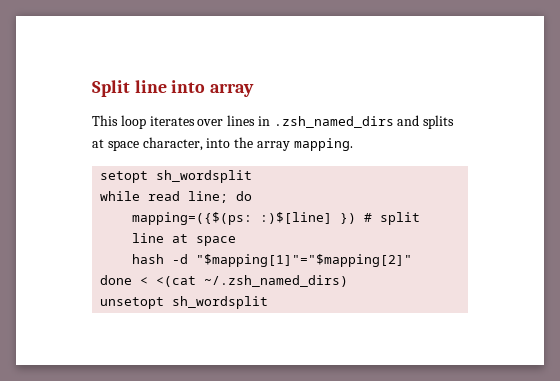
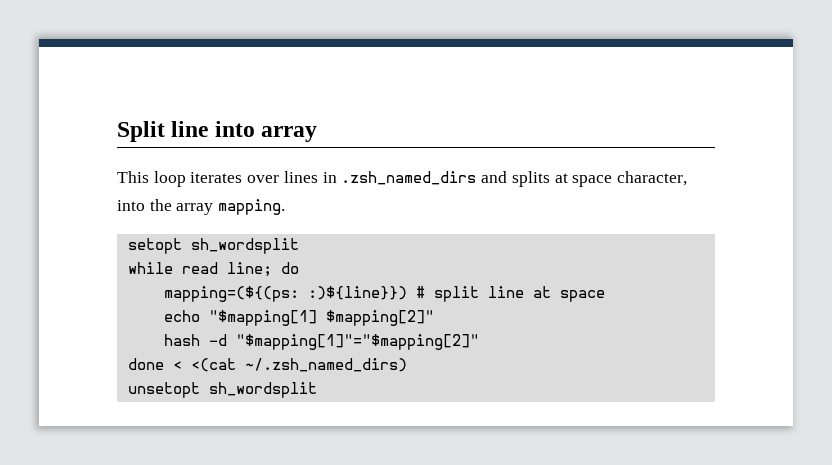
[132,212,357,225] mapping=({$(ps: :)$[line] }) -> [163,286,407,302] mapping=(${(ps: :)${line}})
(237, 241) none -> [163,310,434,326] // echo "$mapping[1] $mapping[2]"

